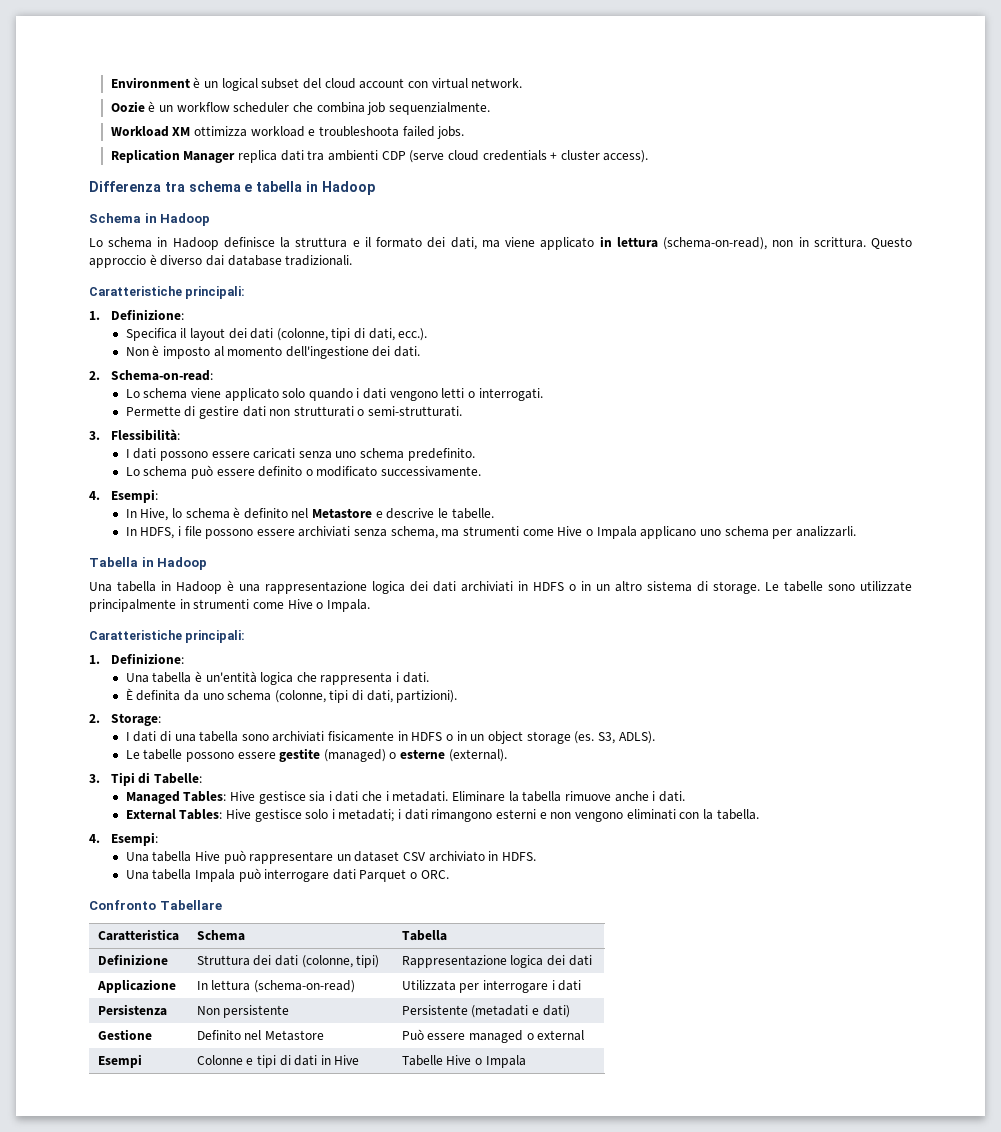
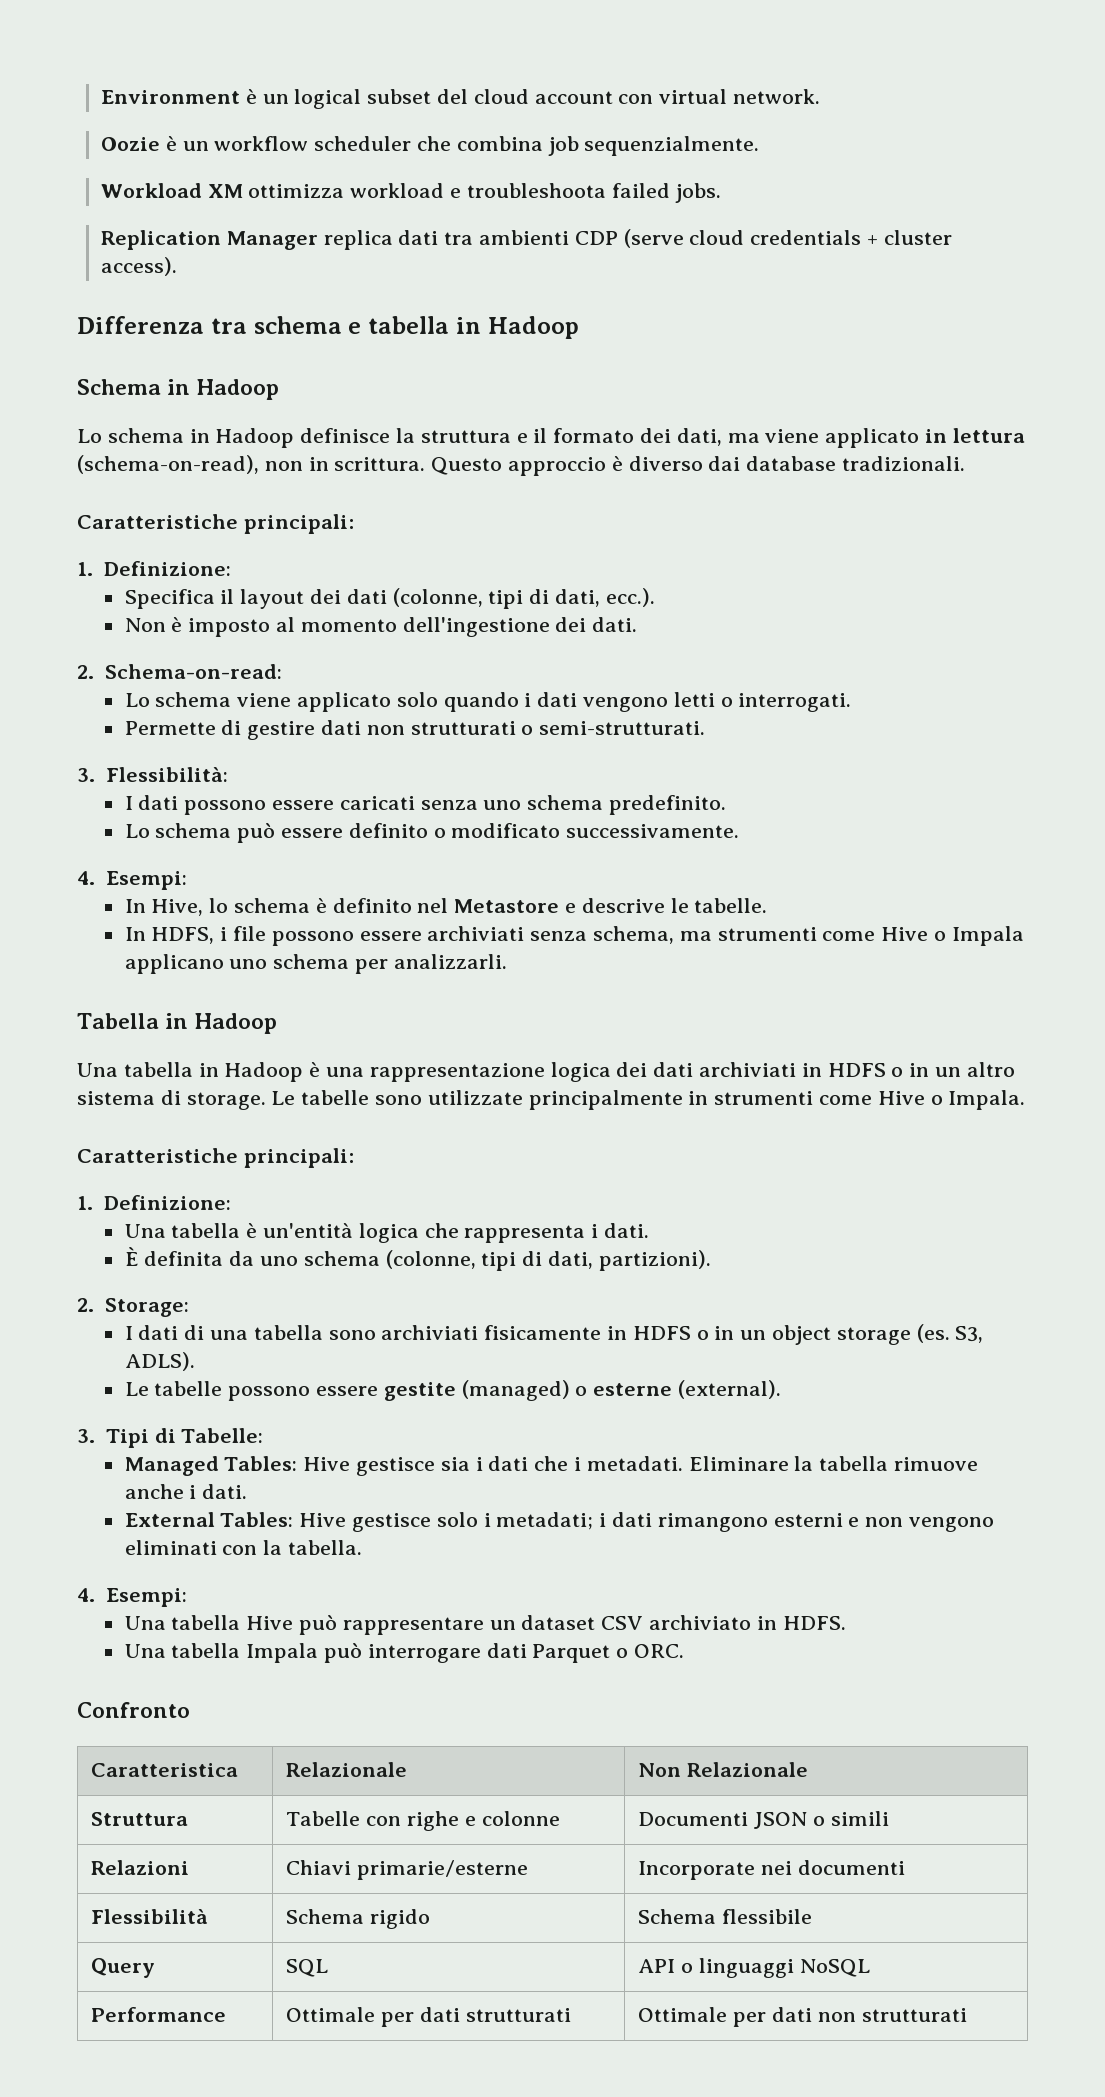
[159,900,222,910] Tabellare -> (190, 1710) none
[196,930,245,941] [401,930,447,941] [97,954,168,965] [196,955,380,968] [401,955,592,968] [96,979,176,993] [196,980,355,993] [401,980,582,993] [97,1004,167,1016] [196,1005,290,1018] [401,1005,570,1018] [97,1029,152,1040] [196,1030,324,1041] [401,1029,585,1043] [97,1054,142,1068] [196,1055,360,1068] [401,1055,526,1068] Schema | Tabella // Definizione | Struttura dei dati (colonne, tipi) | Rappresentazione logica dei dati // Applicazione | In lettura (schema-on-read) | Utilizzata per interrogare i dati // Persistenza | Non persistente | Persistente (metadati e dati) // Gestione | Definito nel Metastore | Può essere managed o external // Esempi | Colonne e tipi di dati in Hive | Tabelle Hive o Impala -> [286,1762,408,1777] [638,1762,809,1777] [91,1812,189,1826] [286,1811,560,1831] [638,1811,889,1829] [91,1860,190,1875] [286,1860,529,1880] [638,1860,906,1880] [91,1909,209,1924] [286,1909,431,1929] [638,1909,813,1924] [91,1958,156,1978] [286,1959,329,1977] [638,1958,870,1978] [91,2007,227,2022] [286,2007,571,2027] [638,2007,967,2027] Relazionale | Non Relazionale // Struttura | Tabelle con righe e colonne | Documenti JSON o simili // Relazioni | Chiavi primarie/esterne | Incorporate nei documenti // Flessibilità | Schema rigido | Schema flessibile // Query | SQL | API o linguaggi NoSQL // Performance | Ottimale per dati strutturati | Ottimale per dati non strutturati

